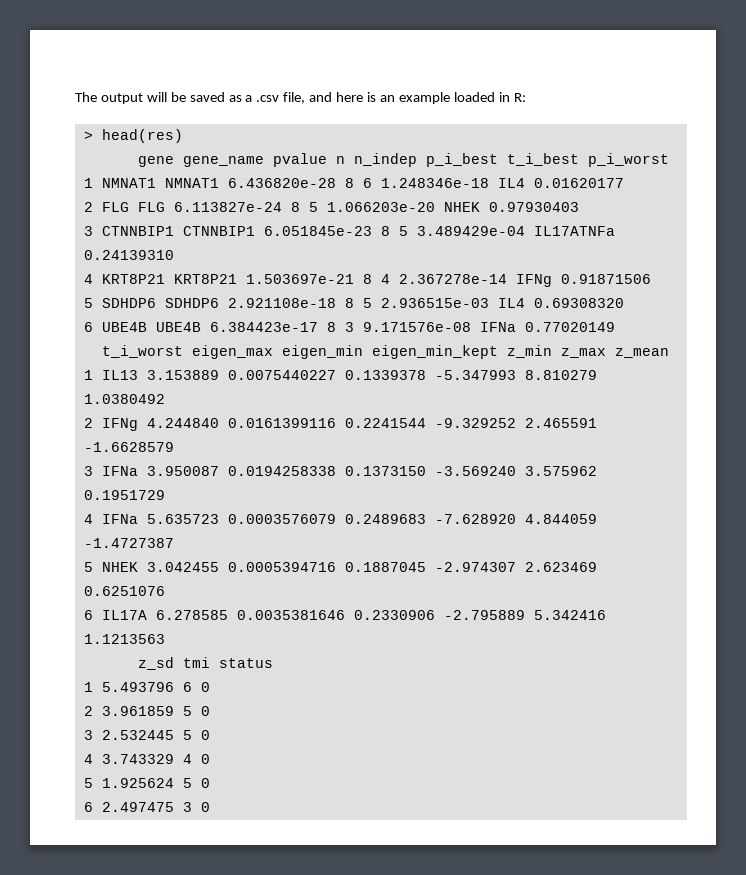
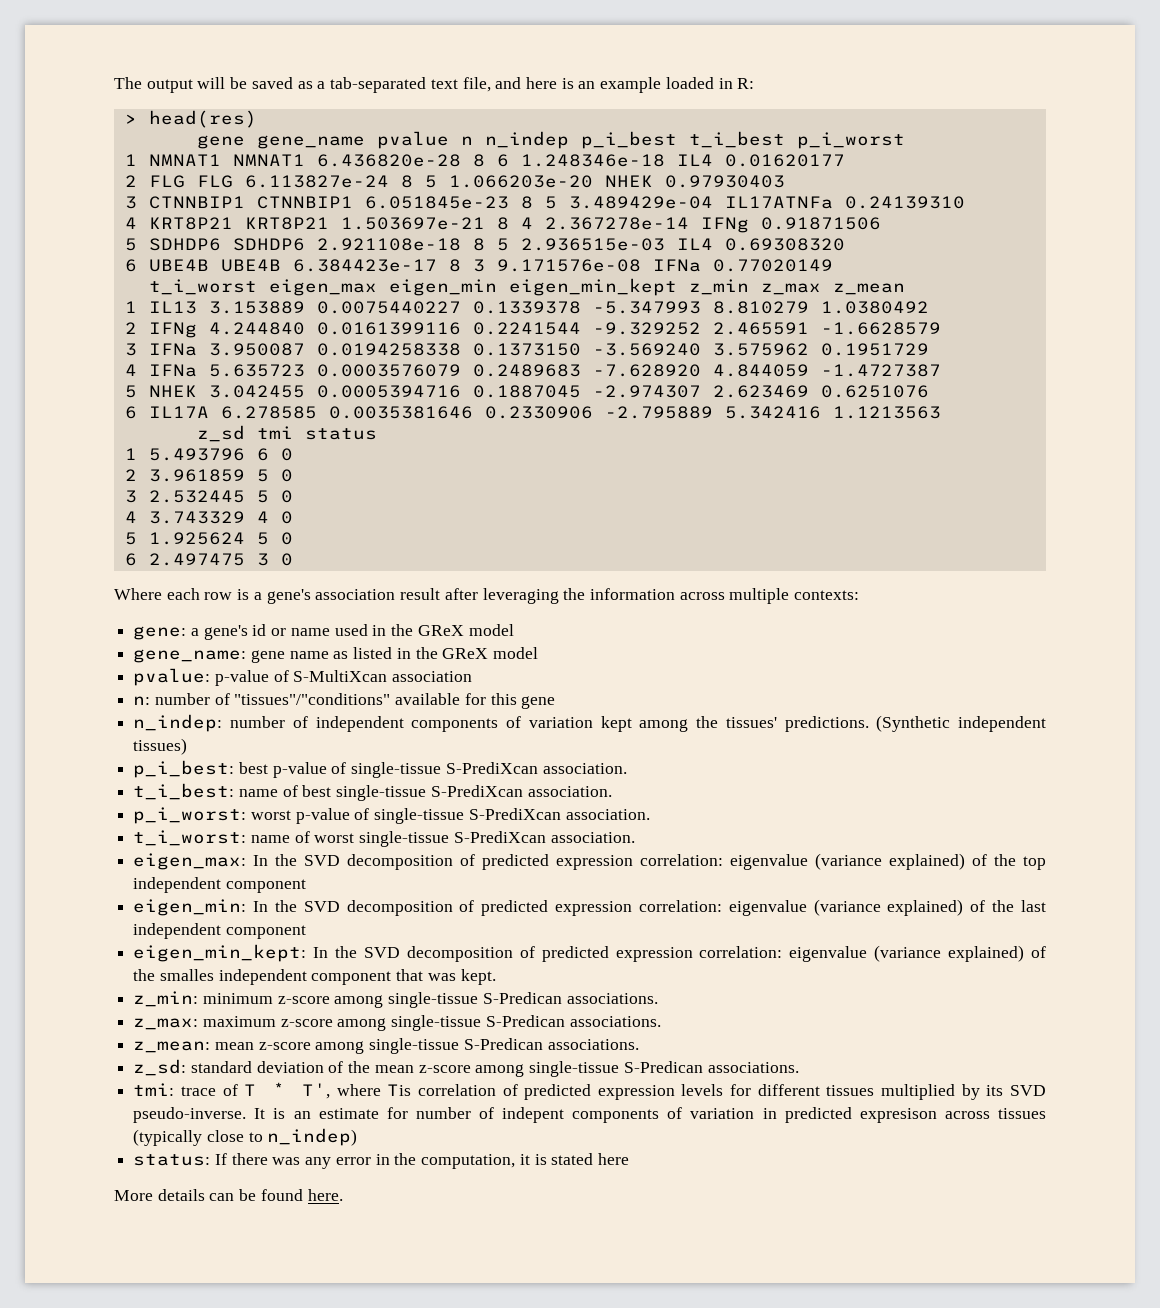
[256,95,280,102] .csv -> [330,77,458,93] tab-separated text
(210, 807) none -> [114,588,860,604] [133,624,514,640] [133,647,539,663] [133,668,473,686] [133,693,556,709] [133,714,1046,732] [133,738,188,755] [133,760,627,778] [133,783,612,801] [133,807,650,824] [133,830,635,847] [133,853,1047,870] [133,877,306,893] [133,899,1046,916] [133,923,306,939] [133,944,1046,962] [133,969,496,985] [133,991,658,1008] [133,1015,661,1031] [133,1038,639,1054] [133,1059,799,1077] [133,1082,1046,1100] [133,1107,1046,1123] [133,1128,358,1146] [133,1153,629,1169] [114,1189,343,1201] // Where each row is a gene's association result after leveraging the information across multiple contexts: // gene: a gene's id or name used in the GReX model // gene_name: gene name as listed in the GReX model // pvalue: p-value of S-MultiXcan association // n: number of "tissues"/"conditions" available for this gene // n_indep: number of independent components of variation kept among the tissues' predictions. (Synthetic independent tissues) // p_i_best: best p-value of single-tissue S-PrediXcan association. // t_i_best: name of best single-tissue S-PrediXcan association. // p_i_worst: worst p-value of single-tissue S-PrediXcan association. // t_i_worst: name of worst single-tissue S-PrediXcan association. // eigen_max: In the SVD decomposition of predicted expression correlation: eigenvalue (variance explained) of the top independent component // eigen_min: In the SVD decomposition of predicted expression correlation: eigenvalue (variance explained) of the last independent component // eigen_min_kept: In the SVD decomposition of predicted expression correlation: eigenvalue (variance explained) of the smalles independent component that was kept. // z_min: minimum z-score among single-tissue S-Predican associations. // z_max: maximum z-score among single-tissue S-Predican associations. // z_mean: mean z-score among single-tissue S-Predican associations. // z_sd: standard deviation of the mean z-score among single-tissue S-Predican associations. // tmi: trace of T * T', where Tis correlation of predicted expression levels for different tissues multiplied by its SVD pseudo-inverse. It is an estimate for number of indepent components of variation in predicted expresison across tissues (typically close to n_indep) // status: If there was any error in the computation, it is stated here // More details can be found here.

